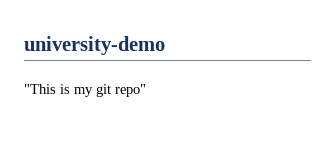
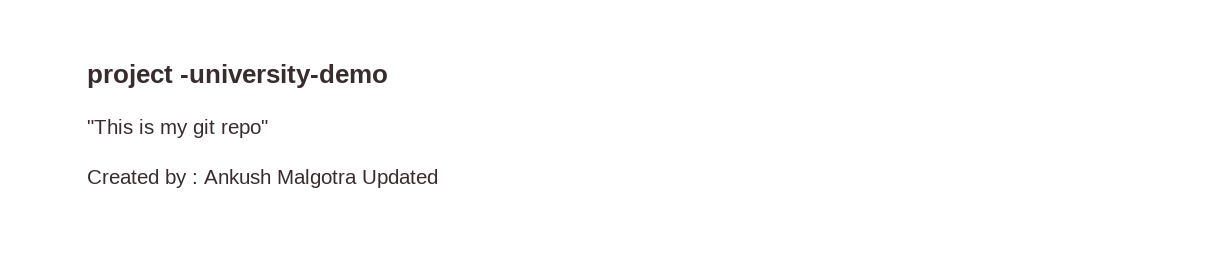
[24,36,165,55] university-demo -> [87,64,389,88] project -university-demo
(146, 90) none -> [87,169,438,188] // Created by : Ankush Malgotra Updated

